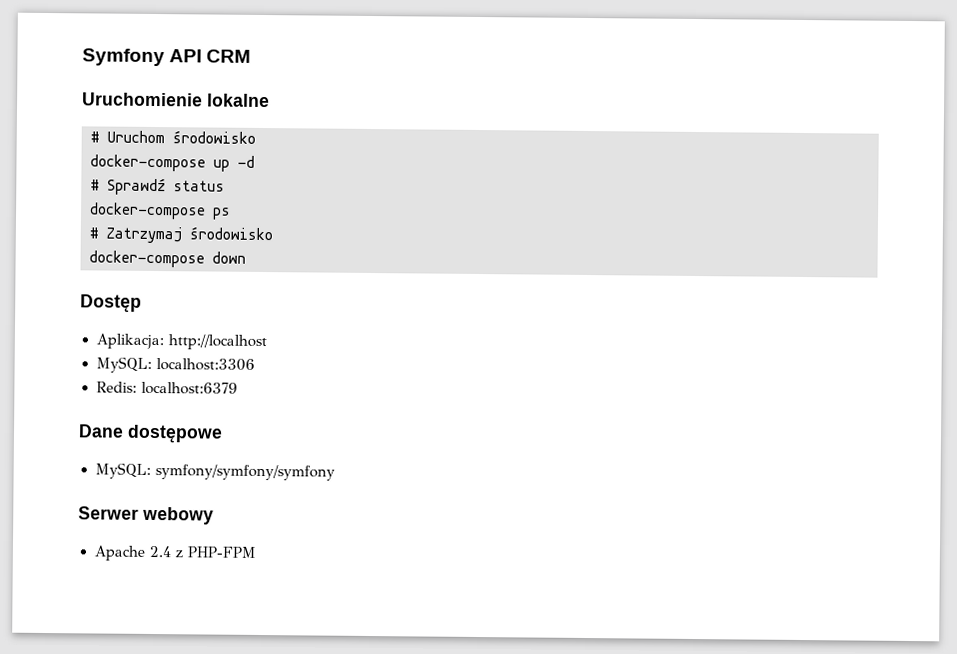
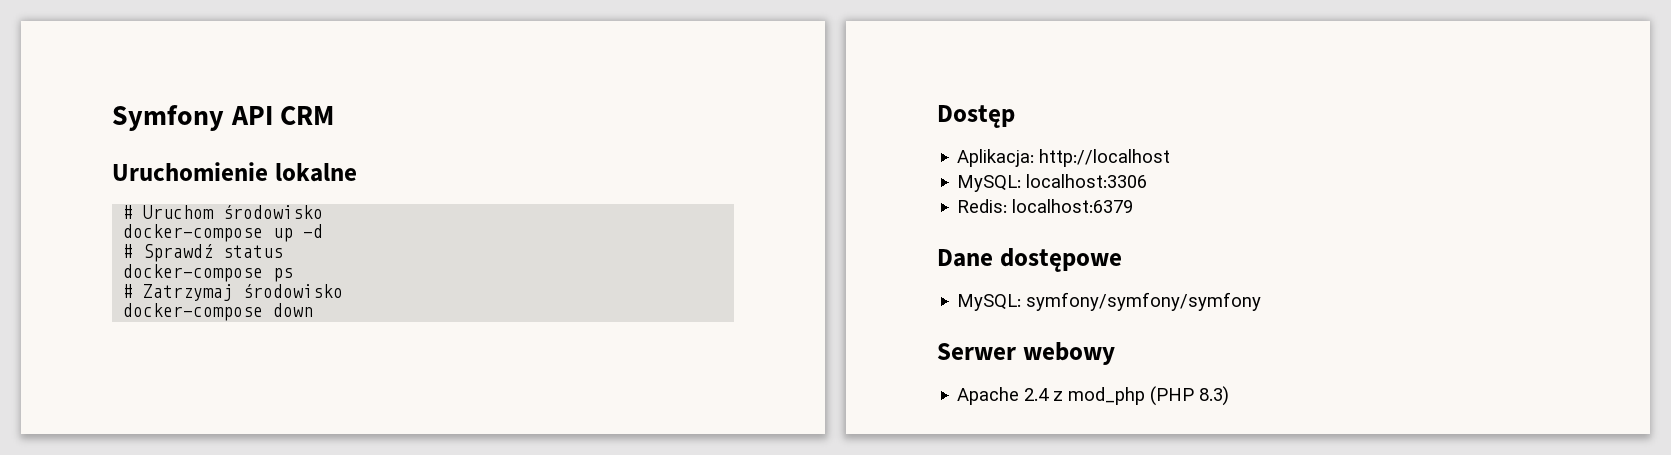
[186,546,256,558] PHP-FPM -> [1068,386,1230,406] mod_php (PHP 8.3)

